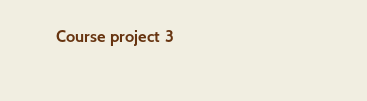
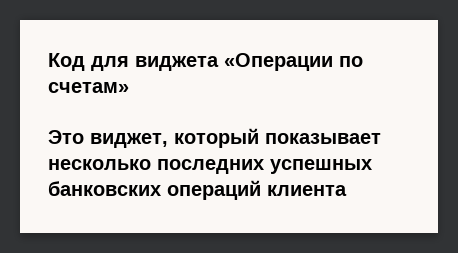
[56,30,174,46] Course project 3 -> [48,53,363,71] [48,82,129,93] [48,128,381,148] [48,159,372,174] [48,180,347,200] Код для виджета «Операции по счетам» // Это виджет, который показывает несколько последних успешных банковских операций клиента

